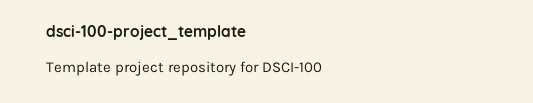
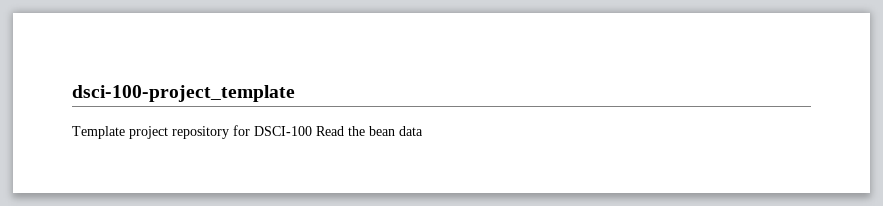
(323, 67) none -> [316,126,423,136] Read the bean data

